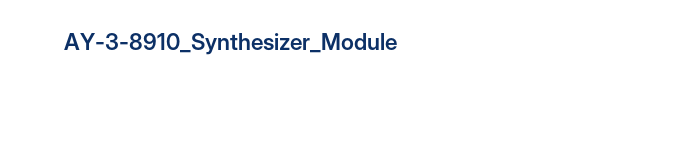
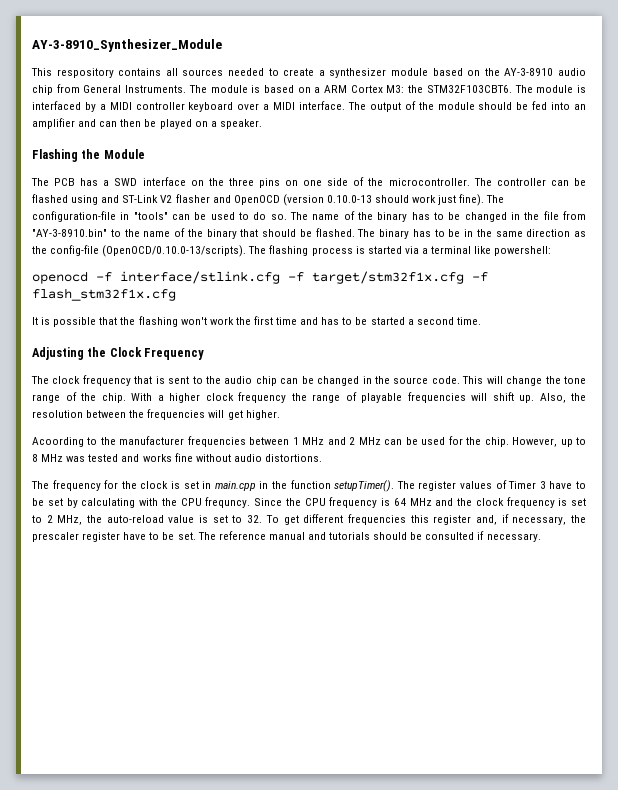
(397, 44) none -> [31,68,587,78] [32,84,586,95] [32,101,586,112] [32,118,262,129] [32,149,145,162] [31,177,586,188] [32,194,505,206] [32,211,586,222] [32,228,586,239] [32,245,552,257] [32,271,488,284] [32,288,176,301] [32,316,481,327] [32,347,205,360] [31,375,587,386] [32,392,586,403] [32,409,280,420] [32,436,586,447] [32,453,322,462] [31,480,587,492] [32,497,586,508] [32,514,586,525] [32,531,541,542] // This respository contains all sources needed to create a synthesizer module based on the AY-3-8910 audio chip from General Instruments. The module is based on a ARM Cortex M3: the STM32F103CBT6. The module is interfaced by a MIDI controller keyboard over a MIDI interface. The output of the module should be fed into an amplifier and can then be played on a speaker. // Flashing the Module // The PCB has a SWD interface on the three pins on one side of the microcontroller. The controller can be flashed using and ST-Link V2 flasher and OpenOCD (version 0.10.0-13 should work just fine). The configuration-file in "tools" can be used to do so. The name of the binary has to be changed in the file from "AY-3-8910.bin" to the name of the binary that should be flashed. The binary has to be in the same direction as the config-file (OpenOCD/0.10.0-13/scripts). The flashing process is started via a terminal like powershell: // openocd -f interface/stlink.cfg -f target/stm32f1x.cfg -f flash_stm32f1x.cfg // It is possible that the flashing won't work the first time and has to be started a second time. // Adjusting the Clock Frequency // The clock frequency that is sent to the audio chip can be changed in the source code. This will change the tone range of the chip. With a higher clock frequency the range of playable frequencies will shift up. Also, the resolution between the frequencies will get higher. // Acoording to the manufacturer frequencies between 1 MHz and 2 MHz can be used for the chip. However, up to 8 MHz was tested and works fine without audio distortions. // The frequency for the clock is set in main.cpp in the function setupTimer(). The register values of Timer 3 have to be set by calculating with the CPU frequncy. Since the CPU frequency is 64 MHz and the clock frequency is set to 2 MHz, the auto-reload value is set to 32. To get different frequencies this register and, if necessary, the prescaler register have to be set. The reference manual and tutorials should be consulted if necessary.

